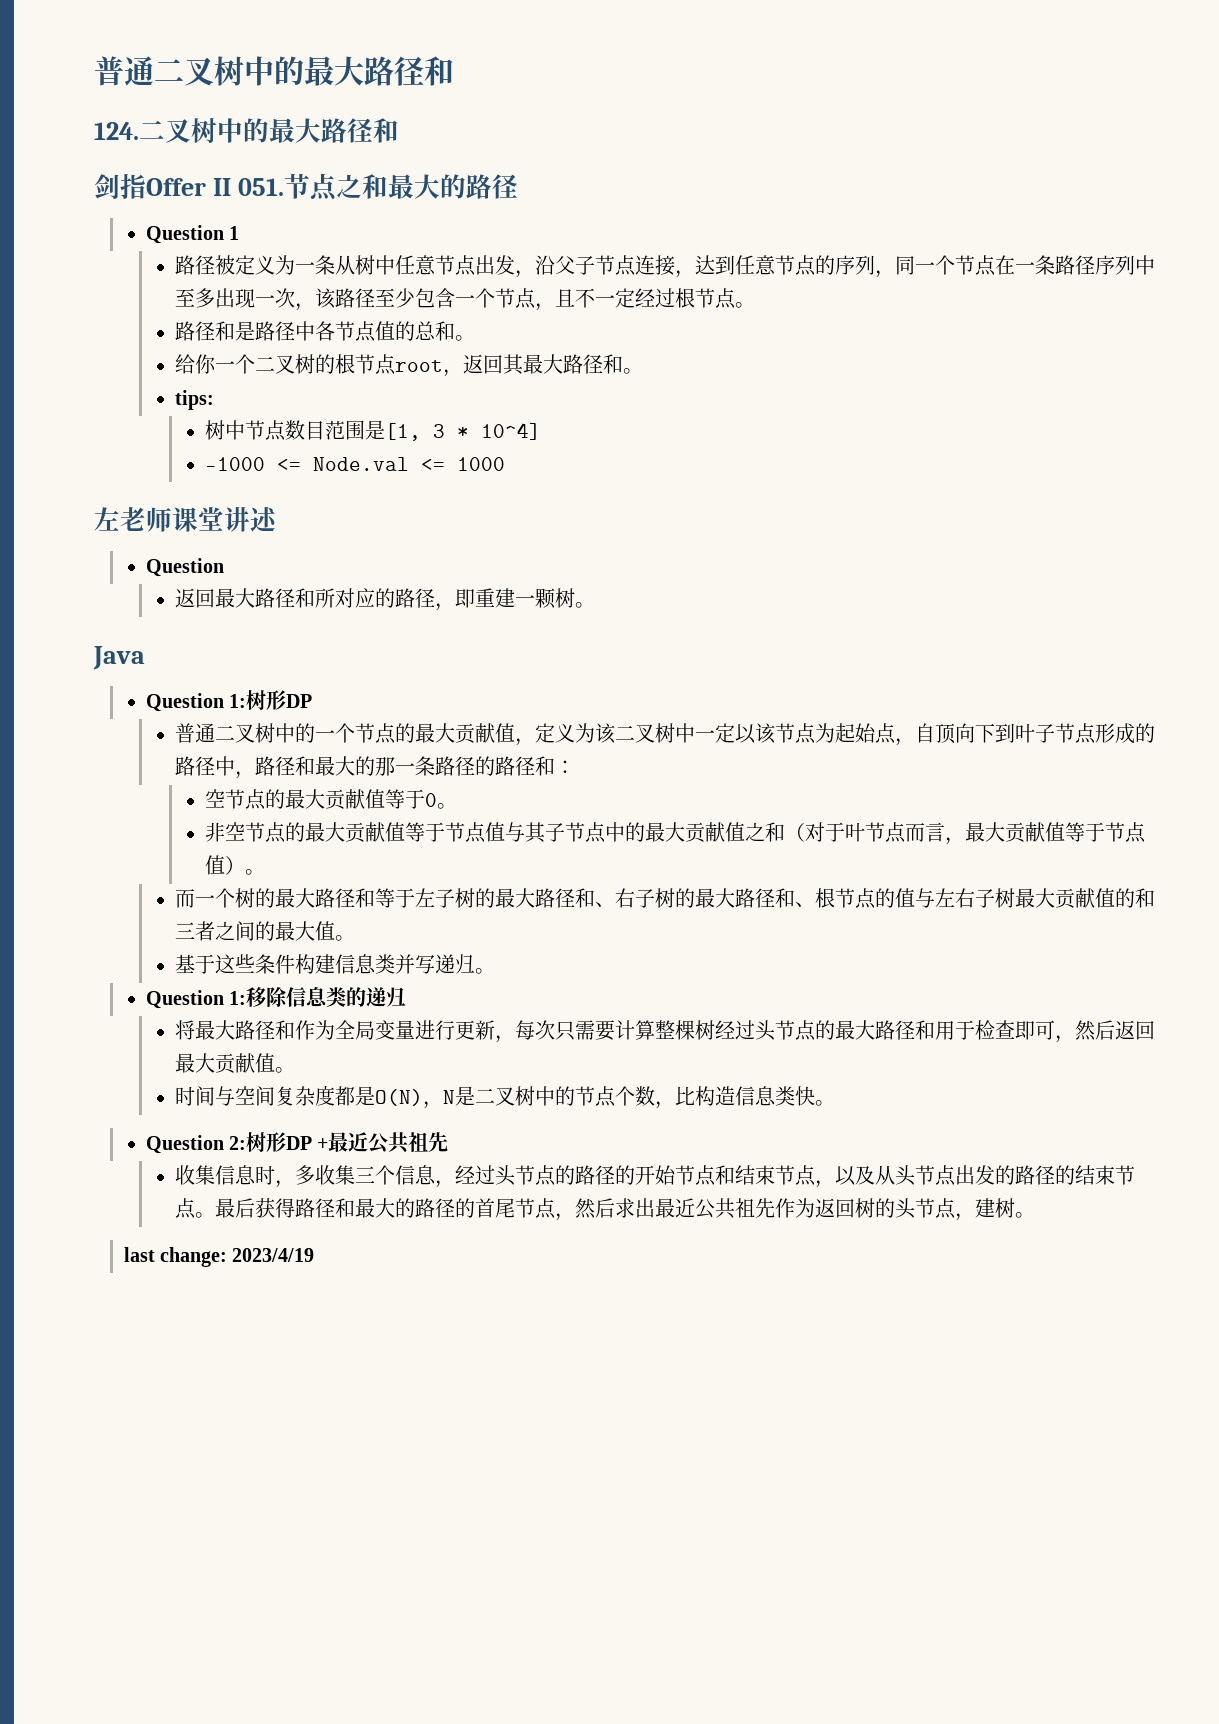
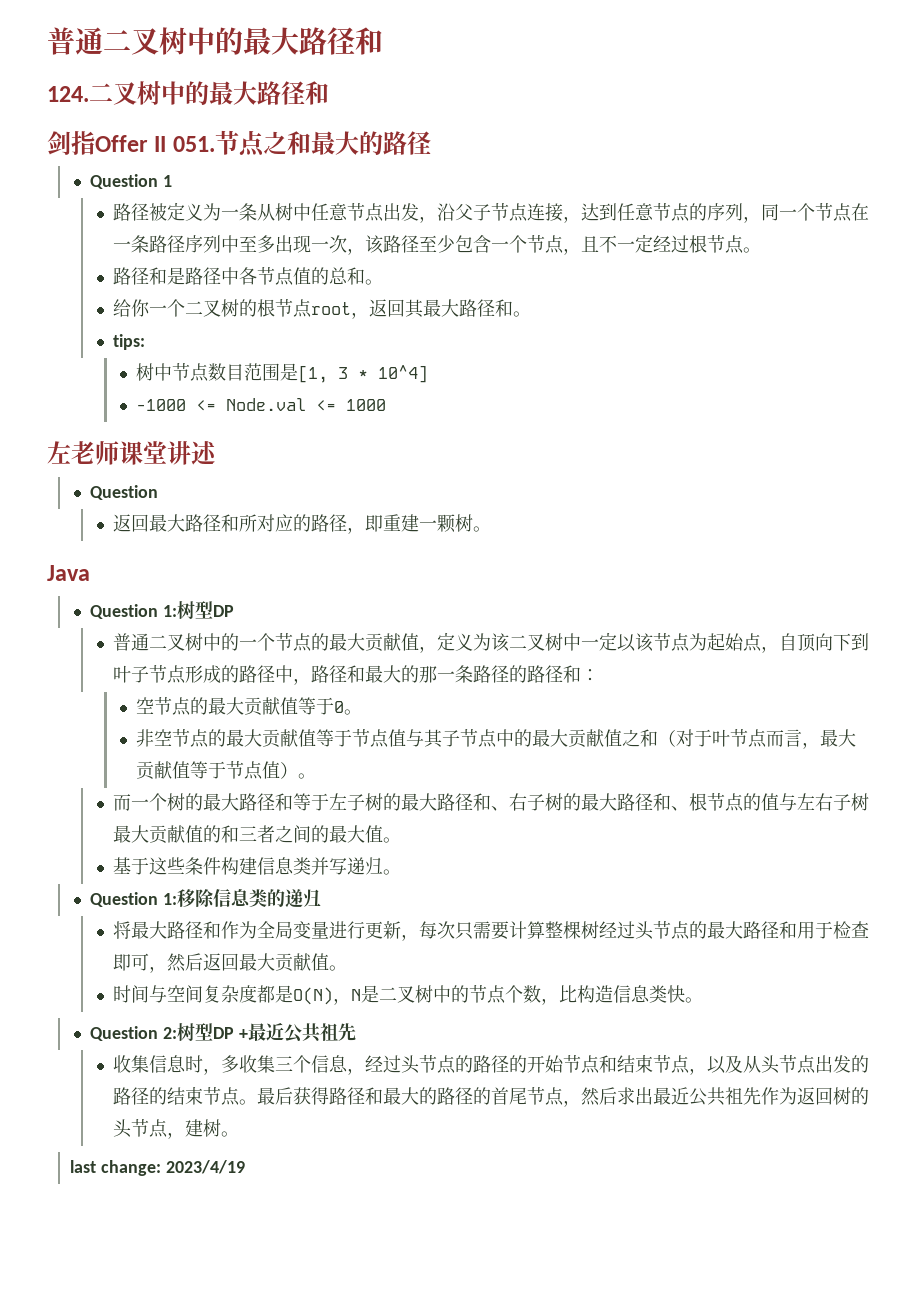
[265,690,286,710] 形 -> [194,601,213,619] 型
[265,1132,286,1152] 形 -> [194,1023,213,1041] 型

